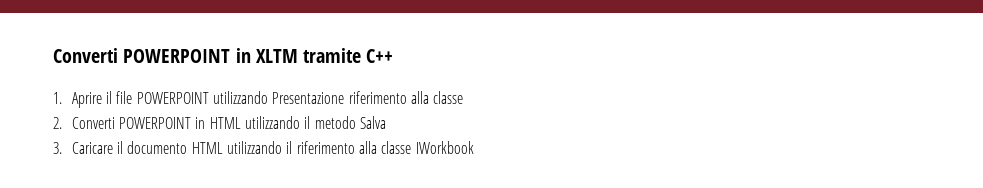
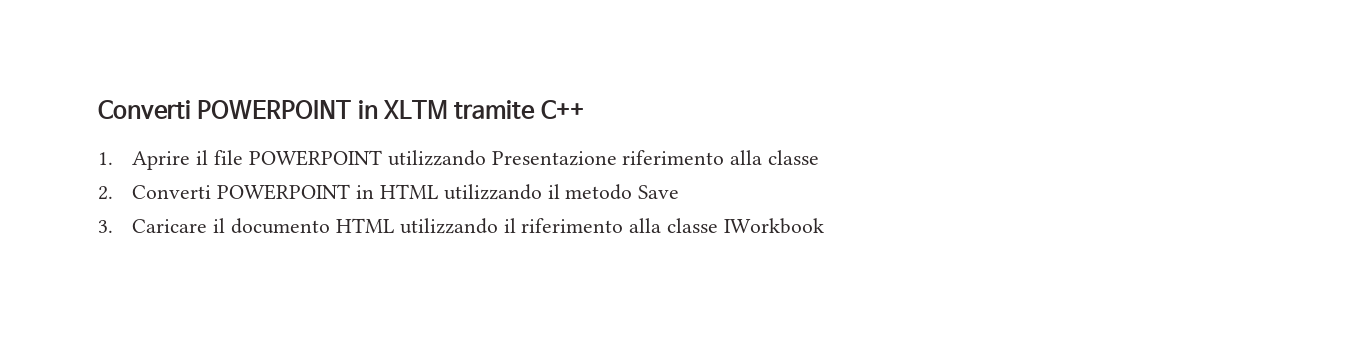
[360,116,387,129] Salva -> [638,185,680,199] Save

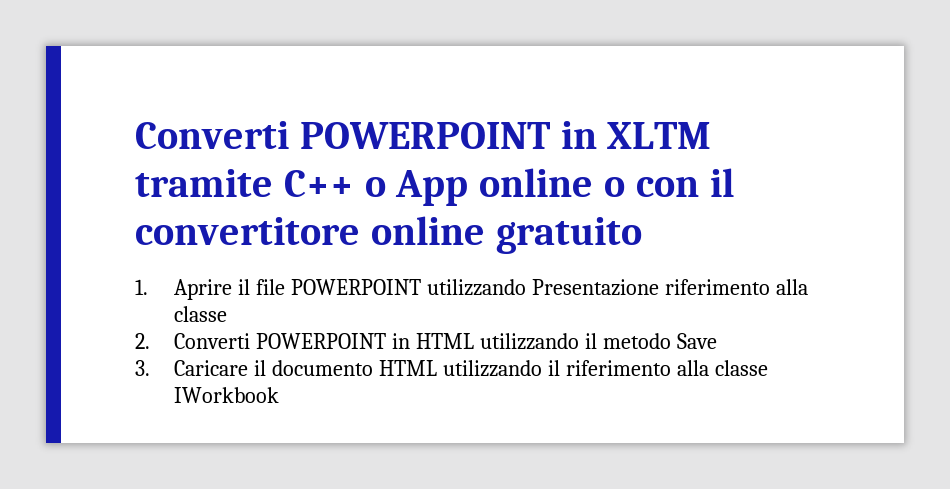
(584, 109) none -> [364,168,734,206] [135,216,642,254] o App online o con il convertitore online gratuito

